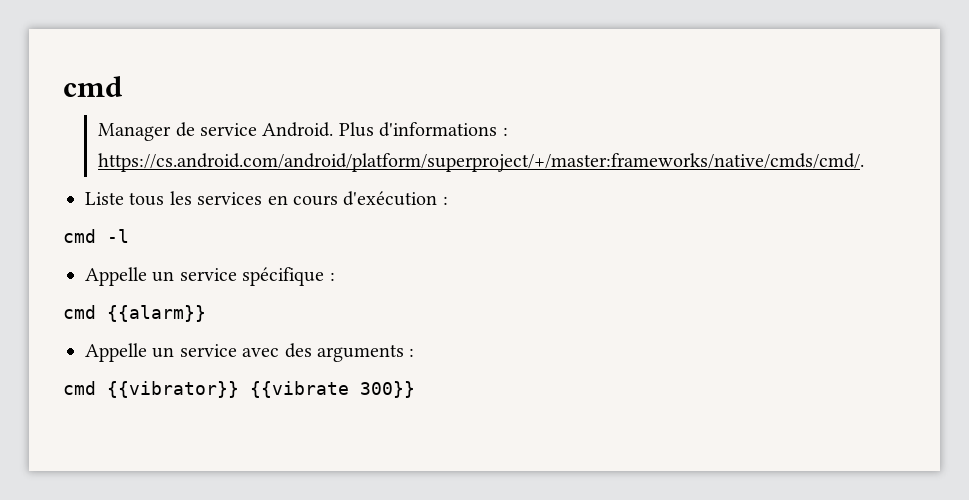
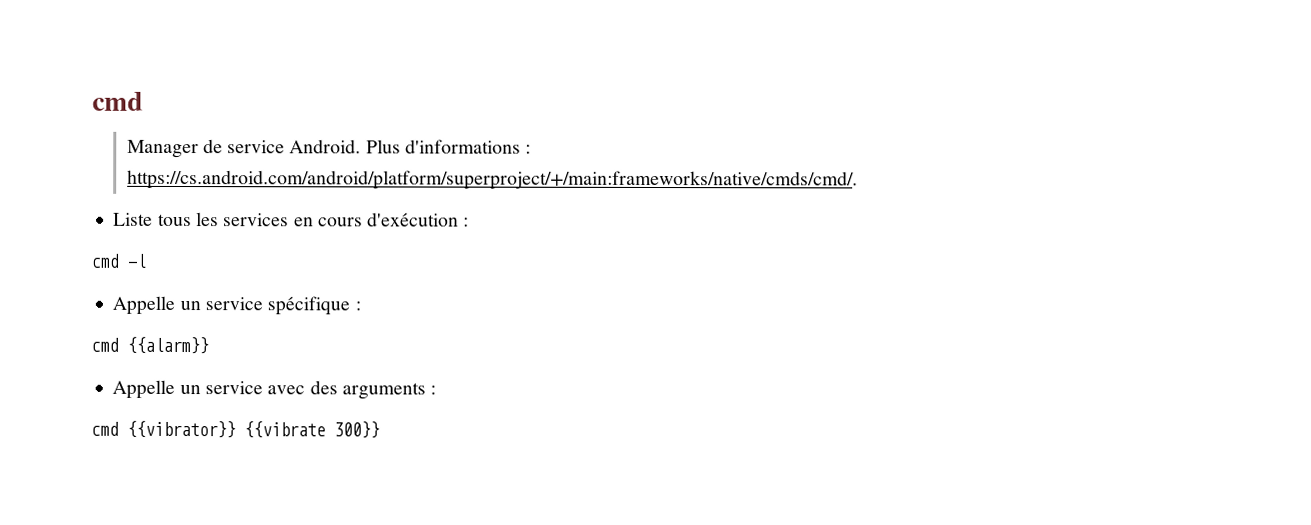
[98,153,865,172] https://cs.android.com/android/platform/superproject/+/master:frameworks/native/cmds/cmd/. -> [126,169,858,191] https://cs.android.com/android/platform/superproject/+/main:frameworks/native/cmds/cmd/.

